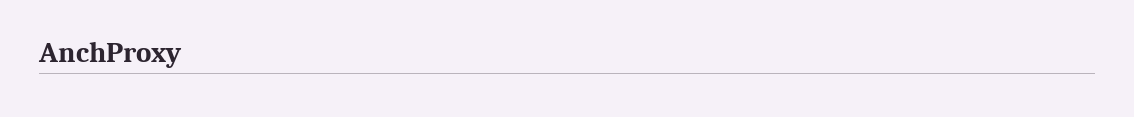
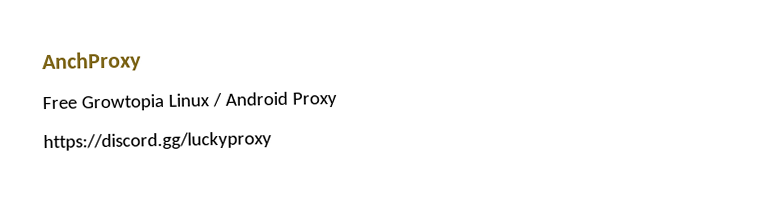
(182, 54) none -> [42,91,337,112] [43,131,272,152] // Free Growtopia Linux / Android Proxy // https://discord.gg/luckyproxy

